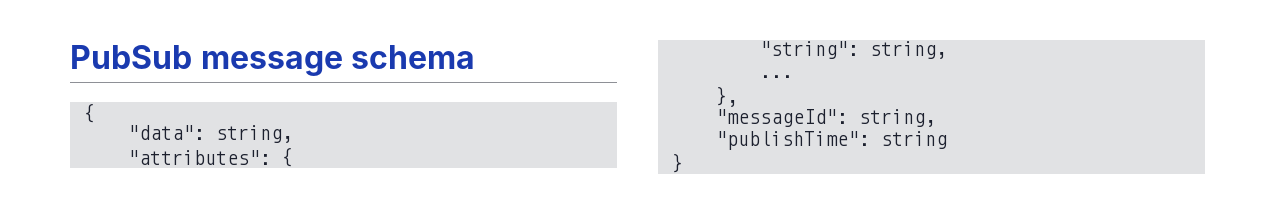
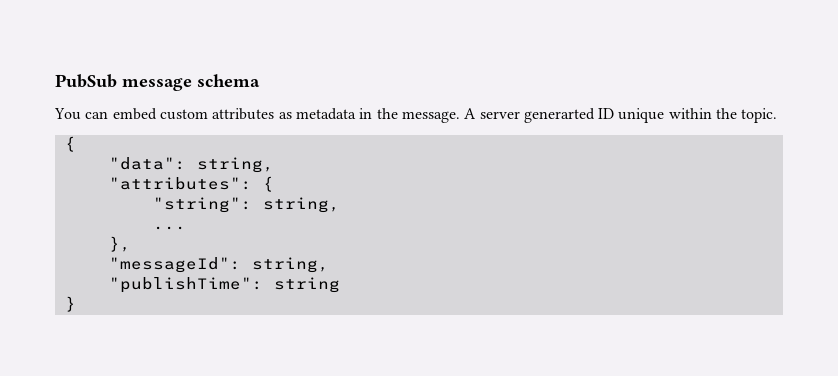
(476, 57) none -> [54,108,778,123] // You can embed custom attributes as metadata in the message. A server generarted ID unique within the topic.

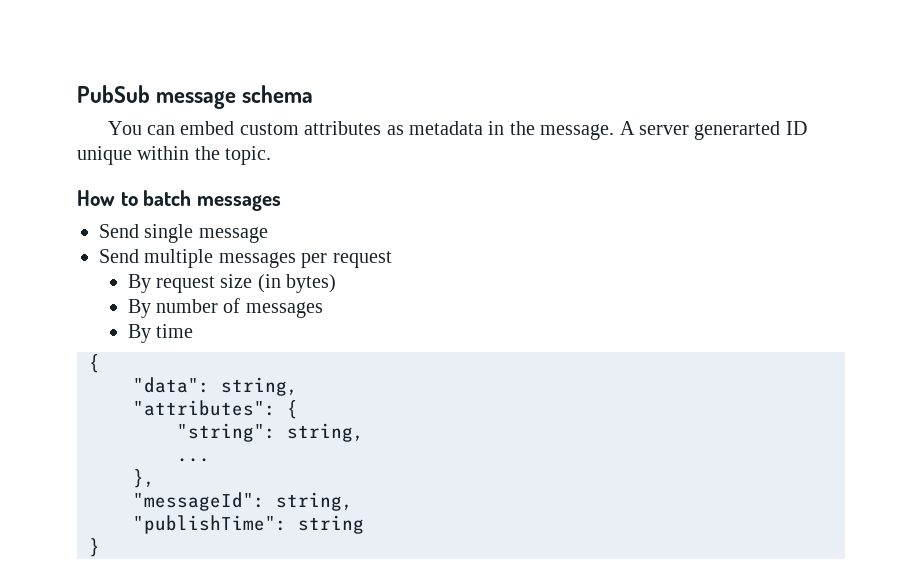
(778, 115) none -> [77,190,282,211] [99,224,268,243] [99,249,392,268] [127,274,337,293] [127,298,323,318] [127,324,194,343] // How to batch messages // Send single message // Send multiple messages per request // By request size (in bytes) // By number of messages // By time

